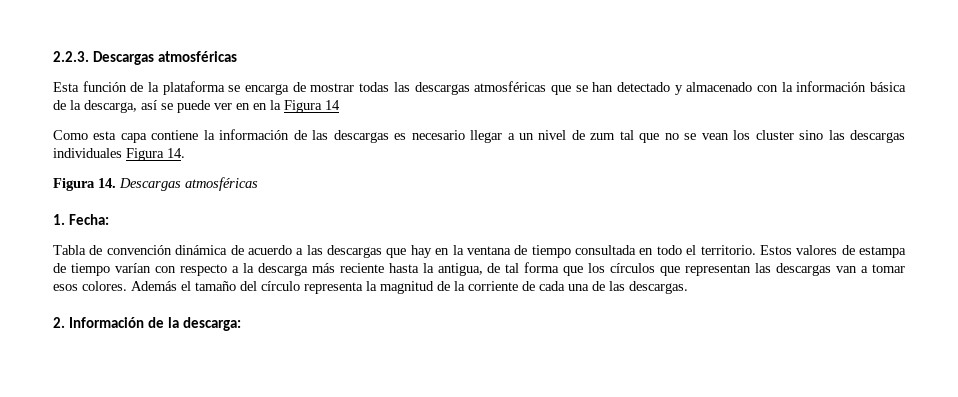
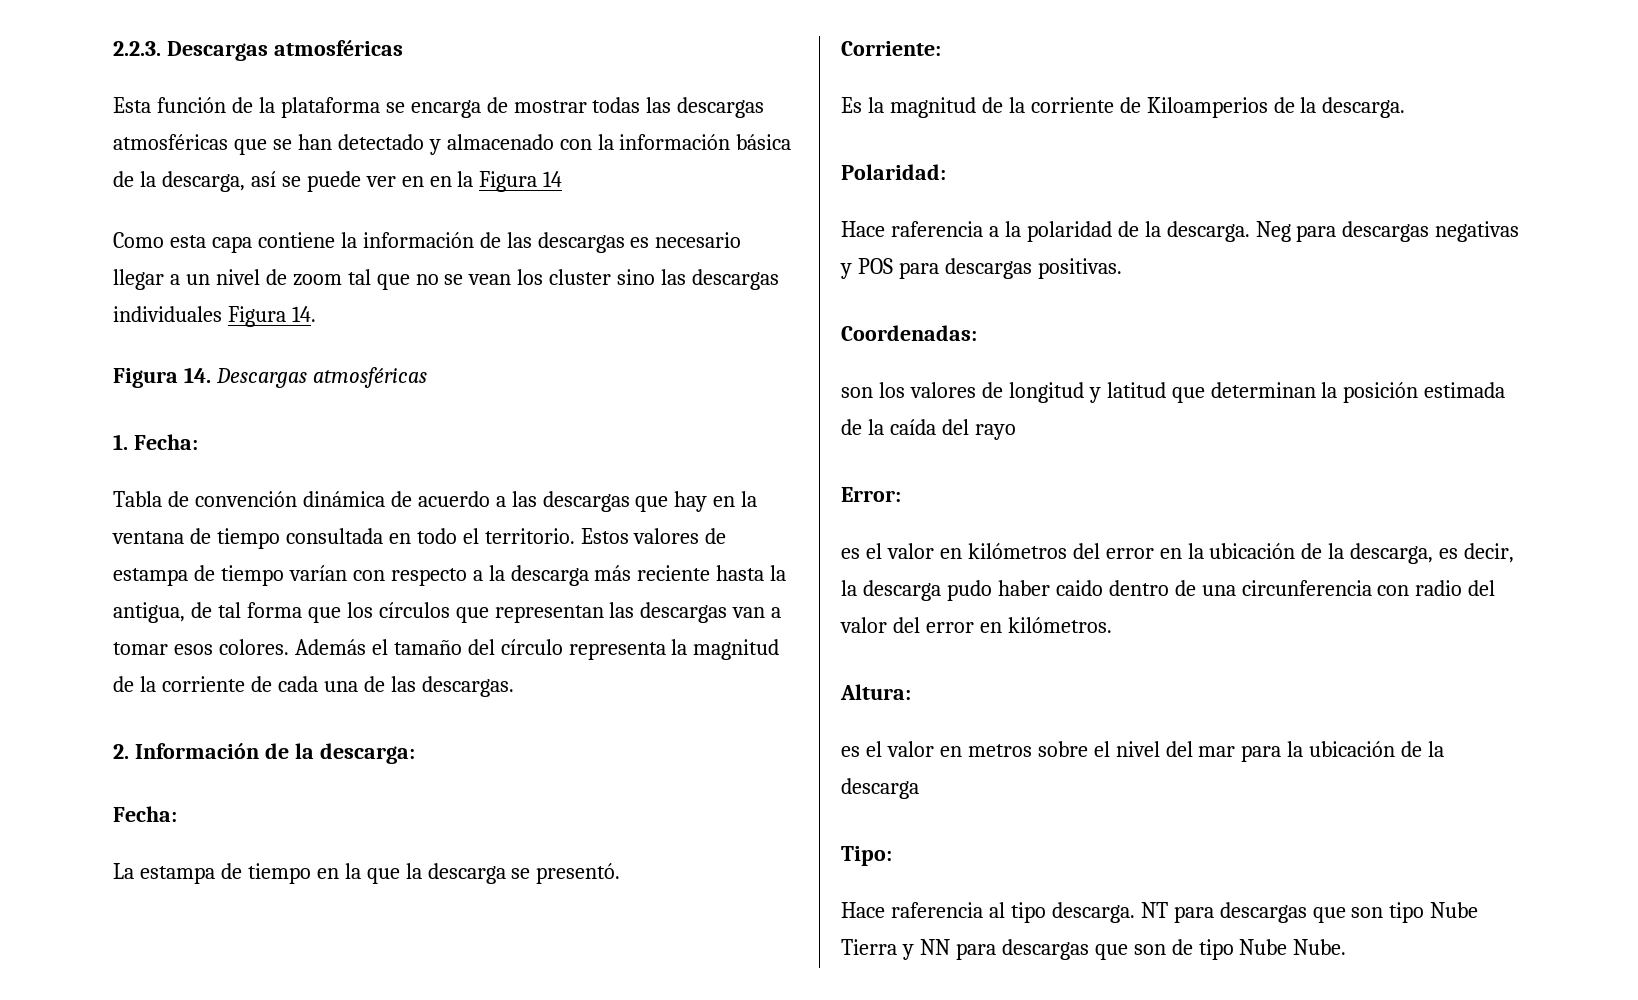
[590,133,616,140] zum -> [292,274,342,286] zoom
(241, 324) none -> [113,806,177,822] [113,863,621,884] [841,41,941,56] [841,97,1406,118] [841,164,946,180] [841,221,1520,242] [840,258,1122,279] [841,325,977,341] [841,382,1506,403] [841,419,1016,440] [841,487,901,502] [841,543,1515,564] [841,580,1496,601] [840,617,1112,633] [840,684,911,700] [841,741,1445,762] [841,778,919,799] [841,846,892,866] [841,902,1479,923] [841,939,1347,960] // Fecha: // La estampa de tiempo en la que la descarga se presentó. // Corriente: // Es la magnitud de la corriente de Kiloamperios de la descarga. // Polaridad: // Hace raferencia a la polaridad de la descarga. Neg para descargas negativas y POS para descargas positivas. // Coordenadas: // son los valores de longitud y latitud que determinan la posición estimada de la caída del rayo // Error: // es el valor en kilómetros del error en la ubicación de la descarga, es decir, la descarga pudo haber caido dentro de una circunferencia con radio del valor del error en kilómetros. // Altura: // es el valor en metros sobre el nivel del mar para la ubicación de la descarga // Tipo: // Hace raferencia al tipo descarga. NT para descargas que son tipo Nube Tierra y NN para descargas que son de tipo Nube Nube.

